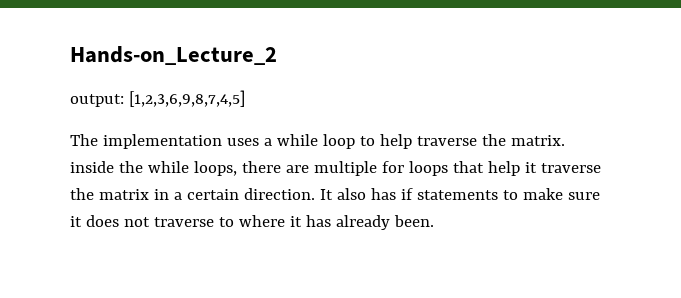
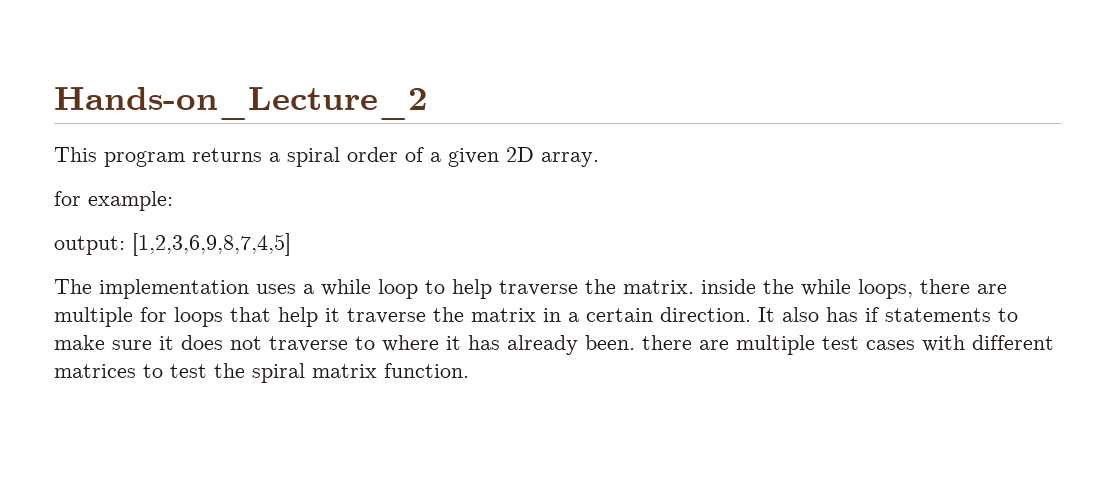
(277, 55) none -> [54,147,599,167] [54,191,173,211] // This program returns a spiral order of a given 2D array. // for example:
(434, 221) none -> [642,335,1054,355] [54,363,469,383] there are multiple test cases with different matrices to test the spiral matrix function.

